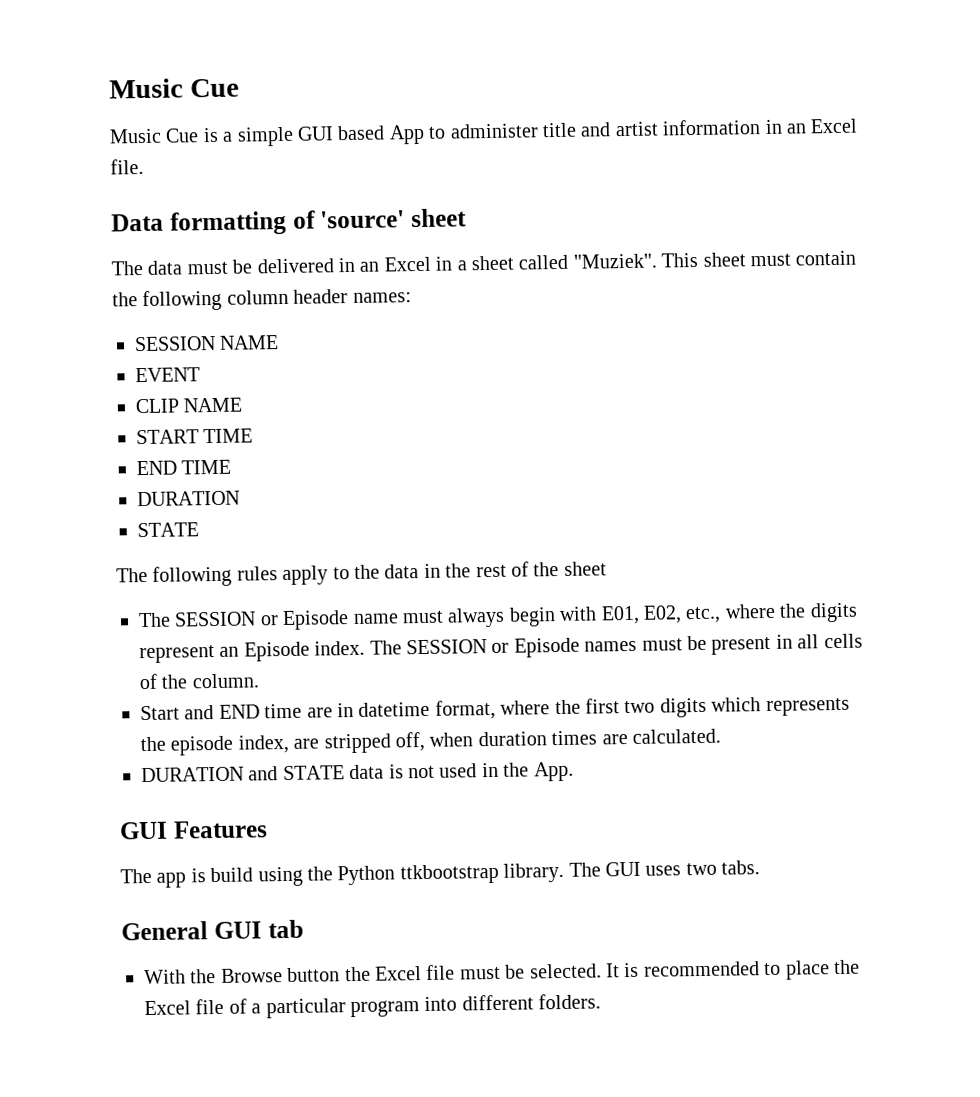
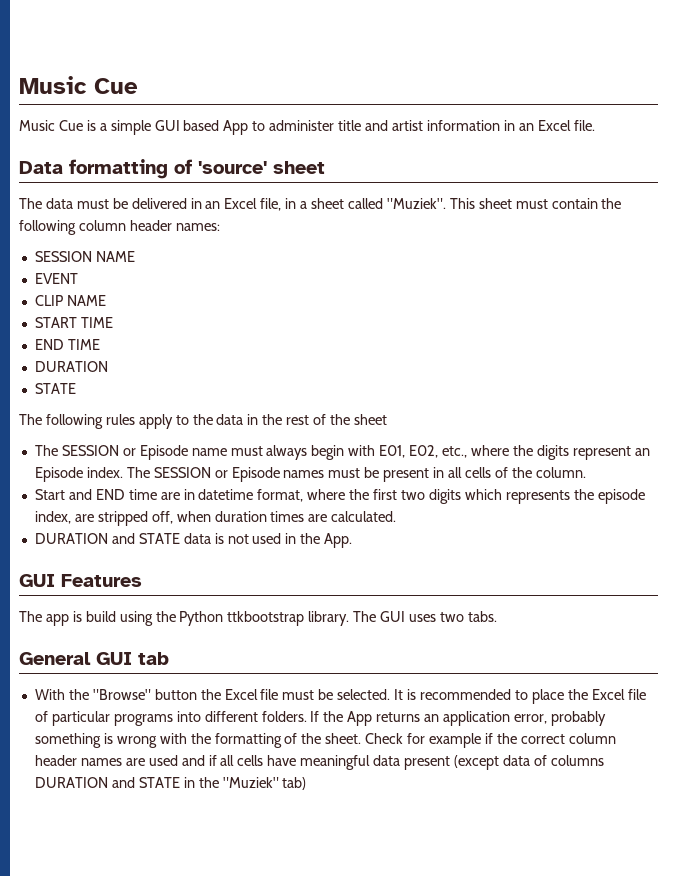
(431, 264) none -> [260,198,282,211] file,
[220,968,283,983] Browse -> [92,689,151,700] "Browse"
[251,993,602,1019] a particular program into different folders. -> [51,711,606,726] [34,733,616,748] [34,755,604,770] [34,777,307,790] particular programs into different folders. If the App returns an application error, probably something is wrong with the formatting of the sheet. Check for example if the correct column header names are used and if all cells have meaningful data present (except data of columns DURATION and STATE in the "Muziek" tab)

